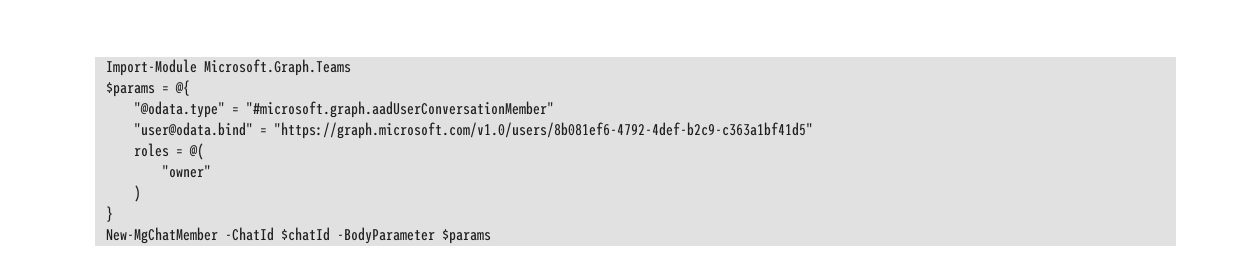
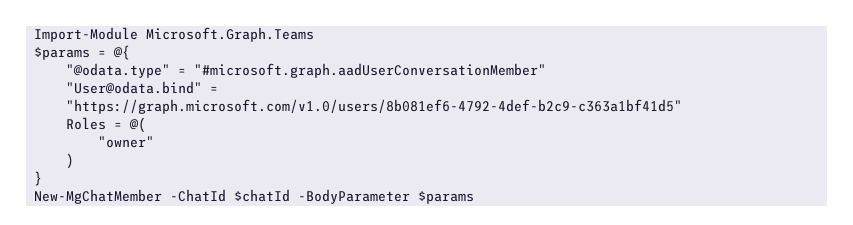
[134,122,254,136] "user@odata.bind" -> [66,81,203,94] "User@odata.bind"
[134,143,170,157] roles -> [66,117,107,130] Roles

